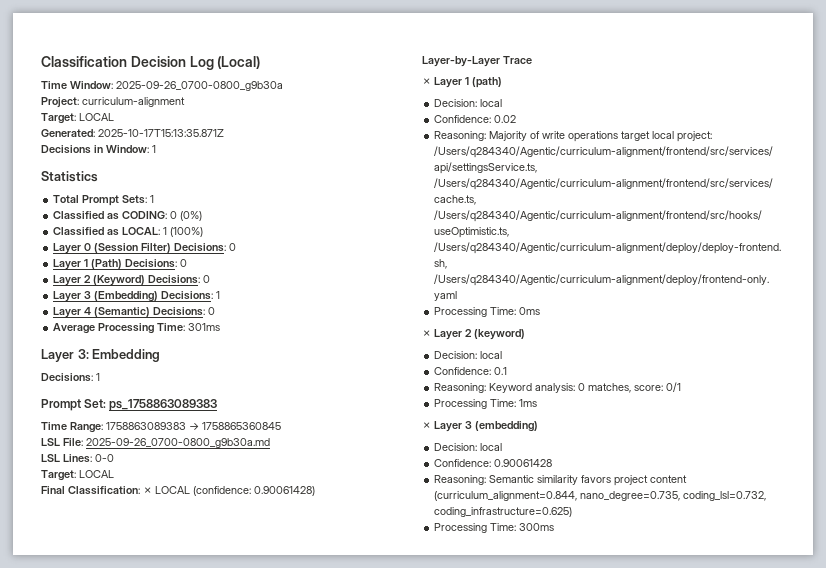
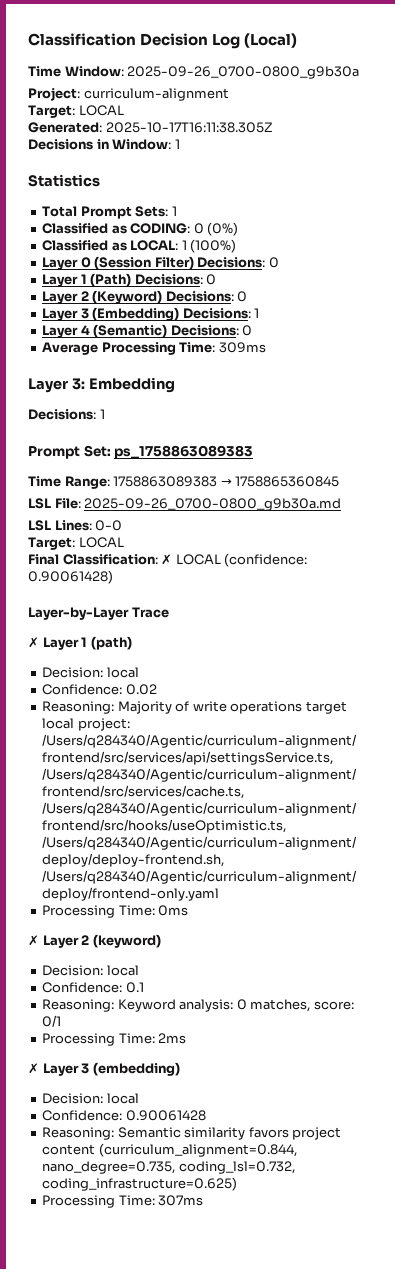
[98,129,224,137] 2025-10-17T15:13:35.871Z -> [105,122,273,133] 2025-10-17T16:11:38.305Z
[188,323,221,331] 301ms -> [218,342,266,353] 309ms
[519,399,538,407] 1ms -> [158,1033,187,1044] 2ms
[519,523,555,531] 300ms -> [158,1195,204,1206] 307ms

